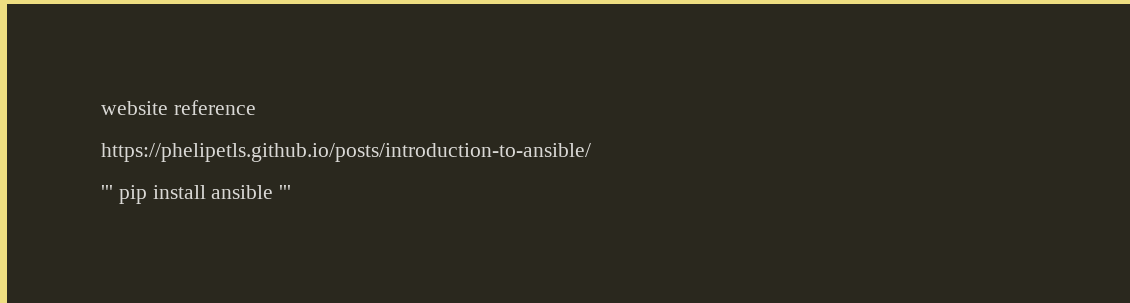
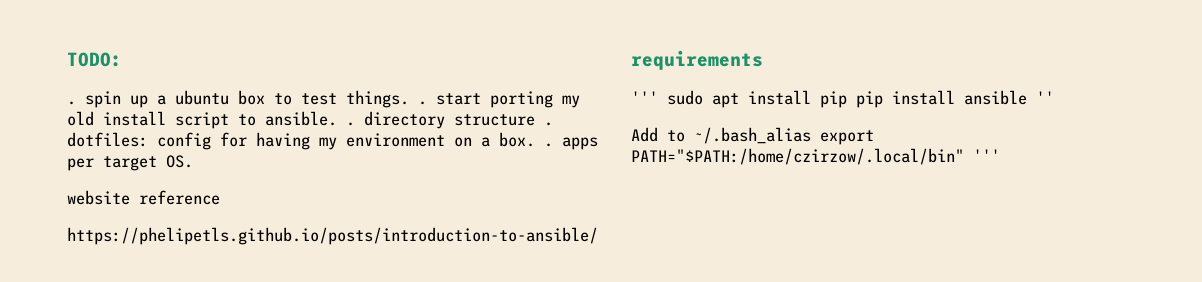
(101, 108) none -> [67,52,122,67] [67,90,580,108] [67,111,553,129] [67,132,598,150] [67,155,193,171] TODO: // . spin up a ubuntu box to test things. . start porting my old install script to ansible. . directory structure . dotfiles: config for having my environment on a box. . apps per target OS. //
[101,185,274,204] // ''' pip install ansible -> [631,50,763,70] [631,90,1054,108] [631,127,874,145] [631,148,964,165] // requirements // ''' sudo apt install pip pip install ansible '' // Add to ~/.bash_alias export PATH="$PATH:/home/czirzow/.local/bin"

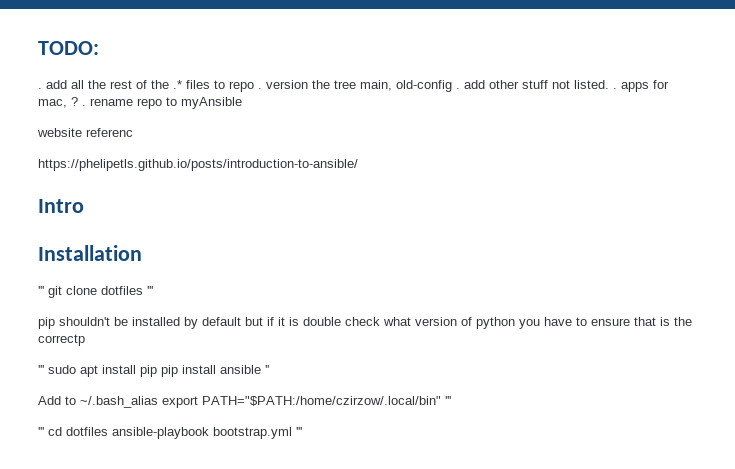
[85,90,580,108] [67,111,553,129] [67,132,598,150] [67,155,193,171] spin up a ubuntu box to test things. . start porting my old install script to ansible. . directory structure . dotfiles: config for having my environment on a box. . apps per target OS. -> [46,80,669,92] [38,97,242,109] add all the rest of the .* files to repo . version the tree main, old-config . add other stuff not listed. . apps for mac, ? . rename repo to myAnsible
[139,190,220,205] reference -> [86,128,133,137] referenc
[631,50,763,70] requirements -> [38,199,84,213] [38,245,142,261] [38,286,153,298] [38,317,692,329] [38,334,85,346] Intro // Installation // ''' git clone dotfiles ''' // pip shouldn't be installed by default but if it is double check what version of python you have to ensure that is the correctp
(1000, 155) none -> [38,427,302,439] // ''' cd dotfiles ansible-playbook bootstrap.yml '''

